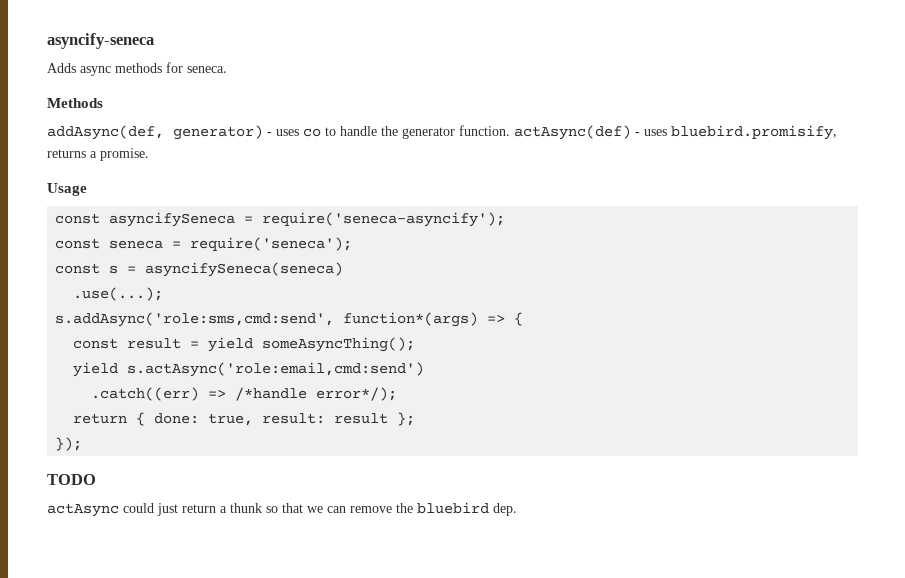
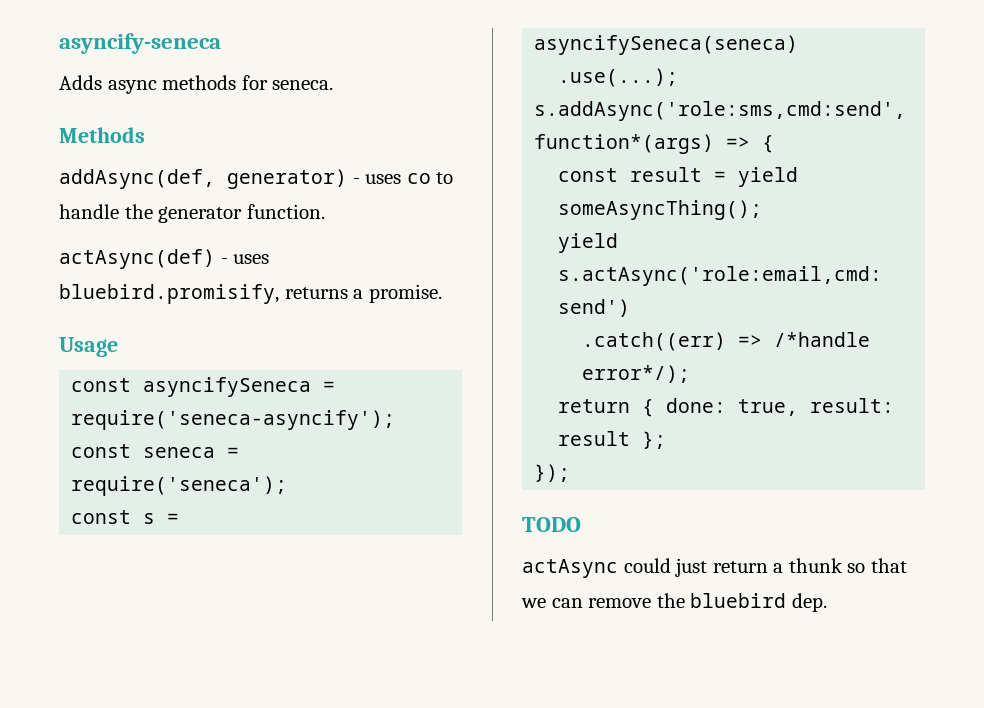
(510, 130) none -> (325, 211) //

